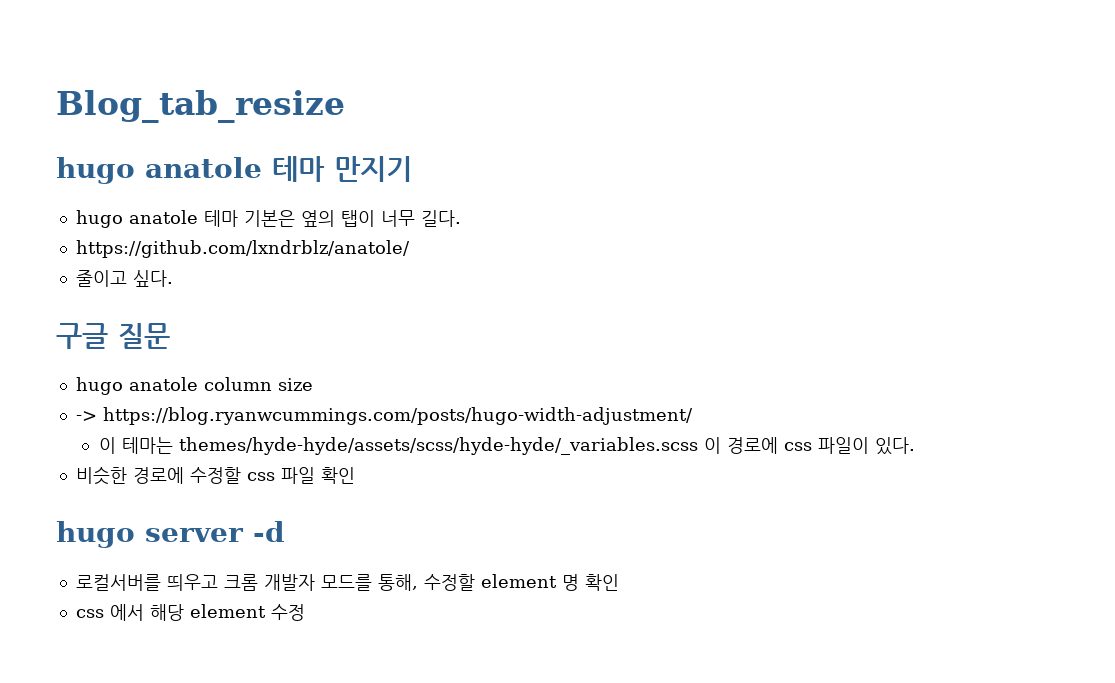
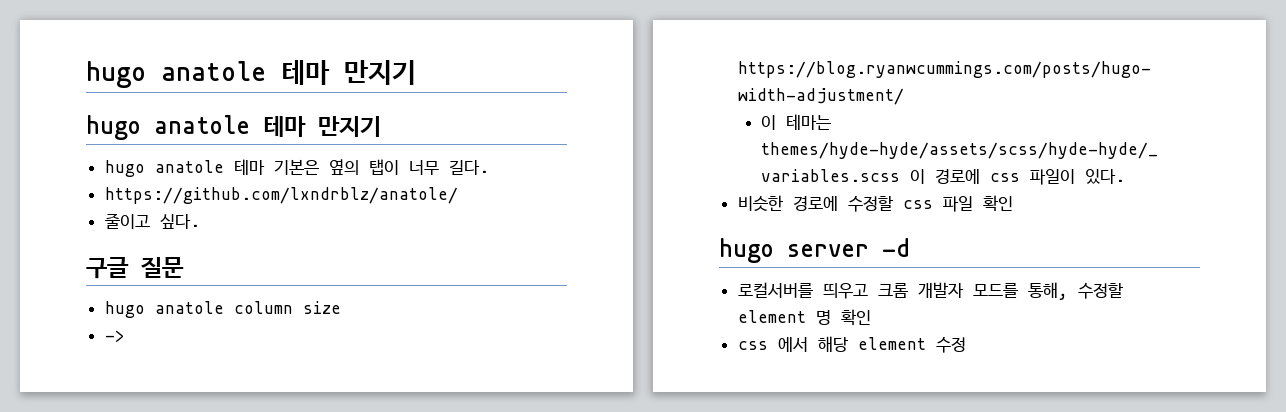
[56,90,345,123] Blog_tab_resize -> [86,60,416,88] hugo anatole 테마 만지기

